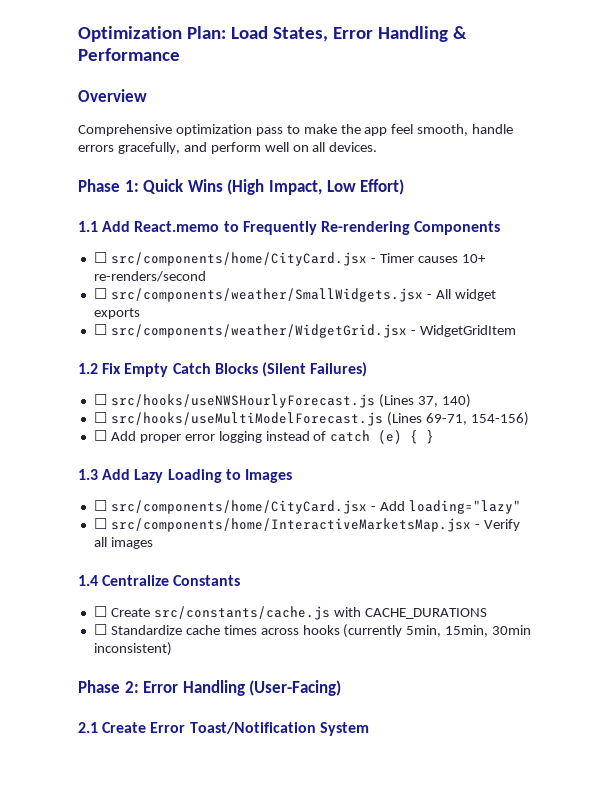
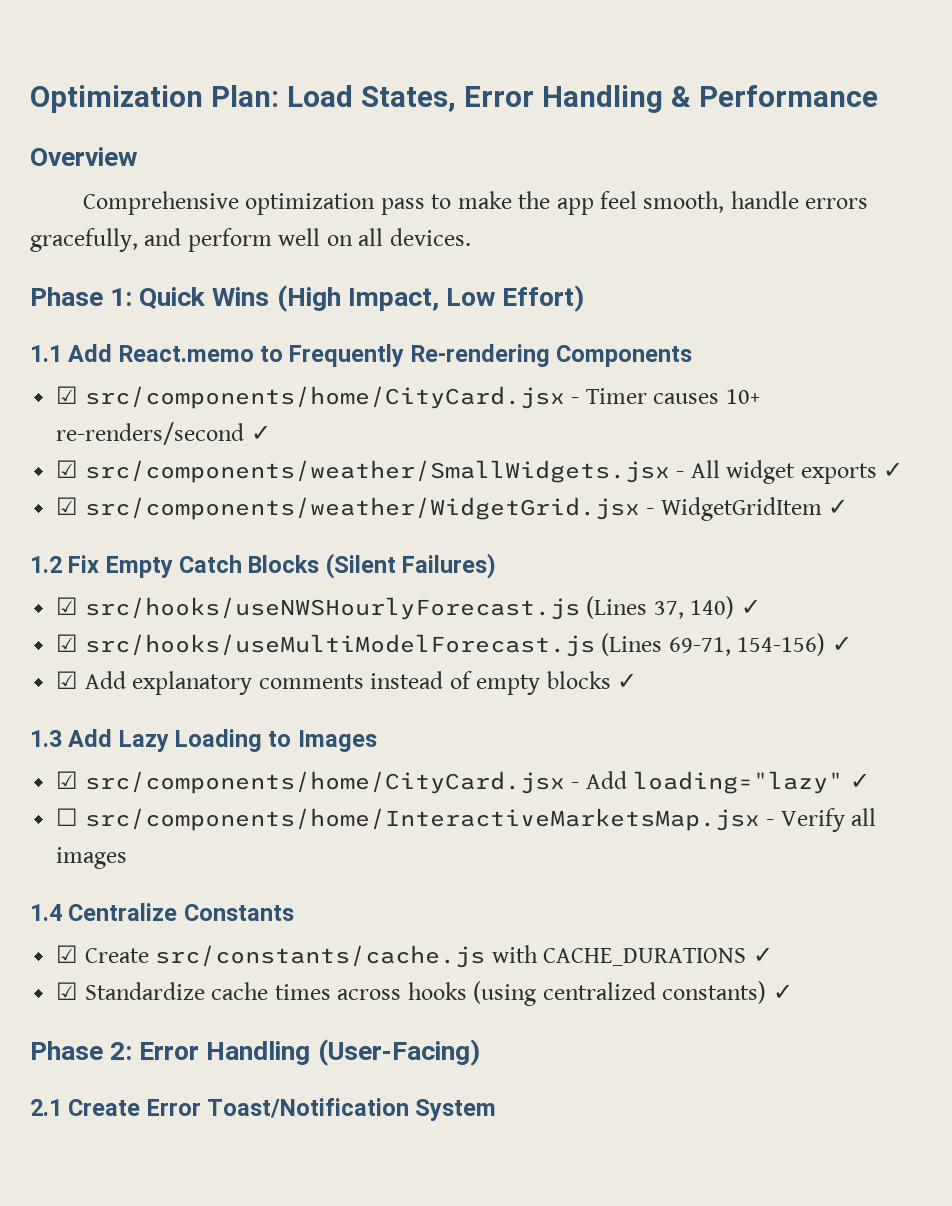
[93,252,107,263] ☐ -> [56,386,79,404] ☑
[93,288,107,299] // ☐ -> [250,425,271,441] [56,460,79,478] ✓ // ☑
[93,324,107,335] // ☐ -> [883,462,904,478] [56,497,79,515] ✓ // ☑
(516, 331) none -> [828,499,849,515] ✓
[93,394,107,405] ☐ -> [56,597,79,615] ☑
[93,412,107,423] // ☐ -> [740,599,761,615] [56,634,79,652] ✓ // ☑
[93,430,435,444] // ☐ Add proper error logging instead of catch (e) { } -> [831,636,852,652] [56,671,638,695] ✓ // ☑ Add explanatory comments instead of empty blocks ✓
[93,500,107,511] ☐ -> [56,771,79,789] ☑
(521, 507) none -> [849,773,870,789] ✓
[93,606,107,617] ☐ -> [56,945,79,963] ☑
[93,624,107,635] // ☐ -> [752,947,773,963] [56,982,79,1000] ✓ // ☑
[343,624,532,638] [93,642,172,656] (currently 5min, 15min, 30min inconsistent) -> [473,981,793,1006] (using centralized constants) ✓

